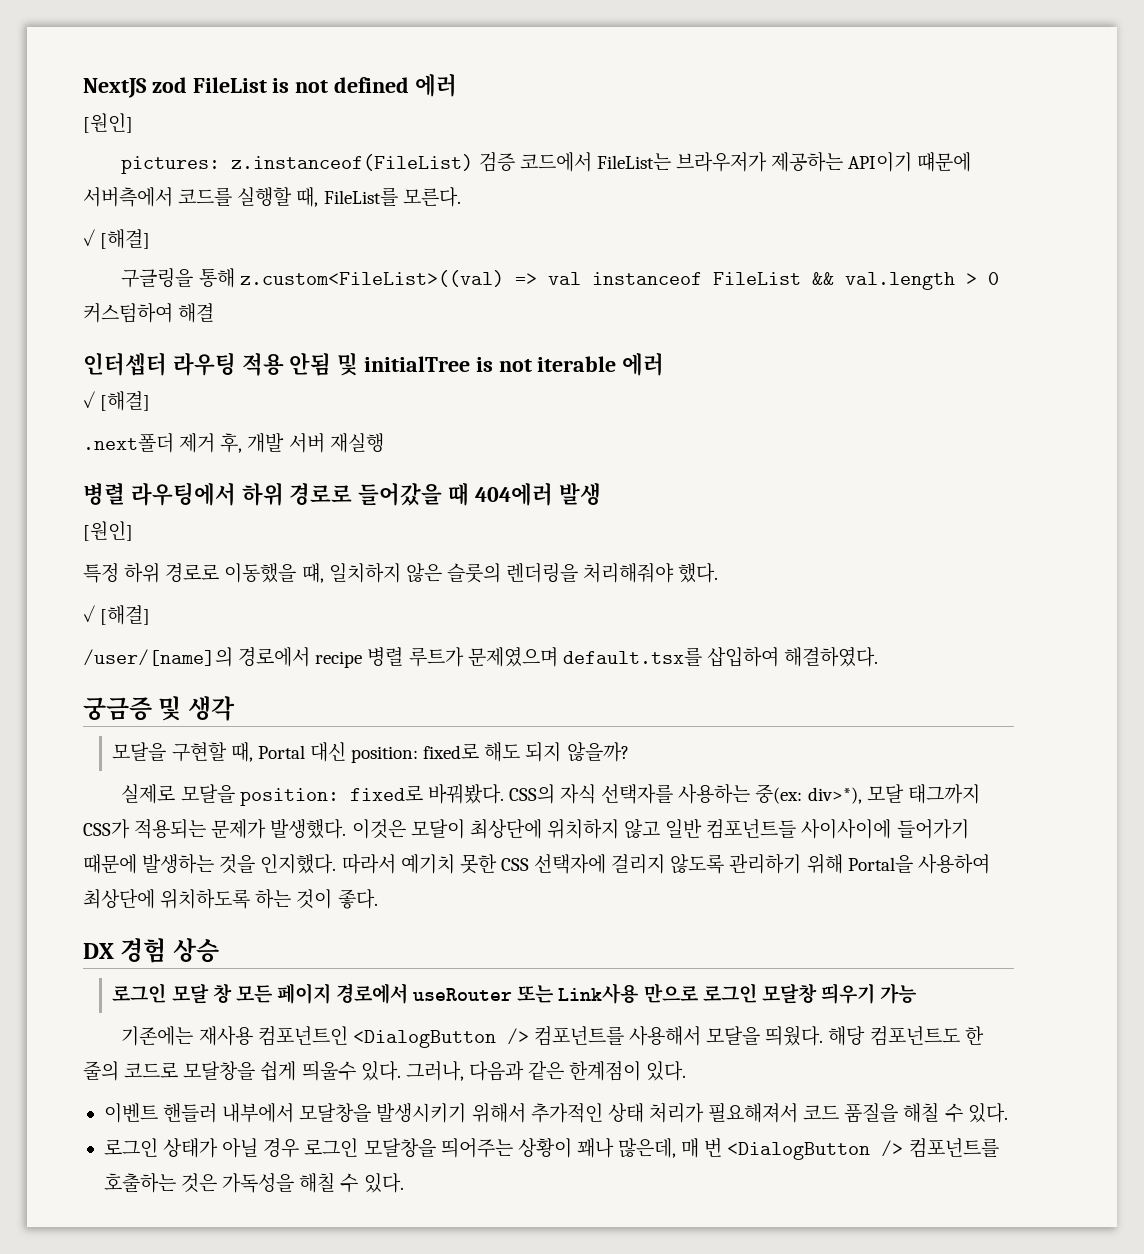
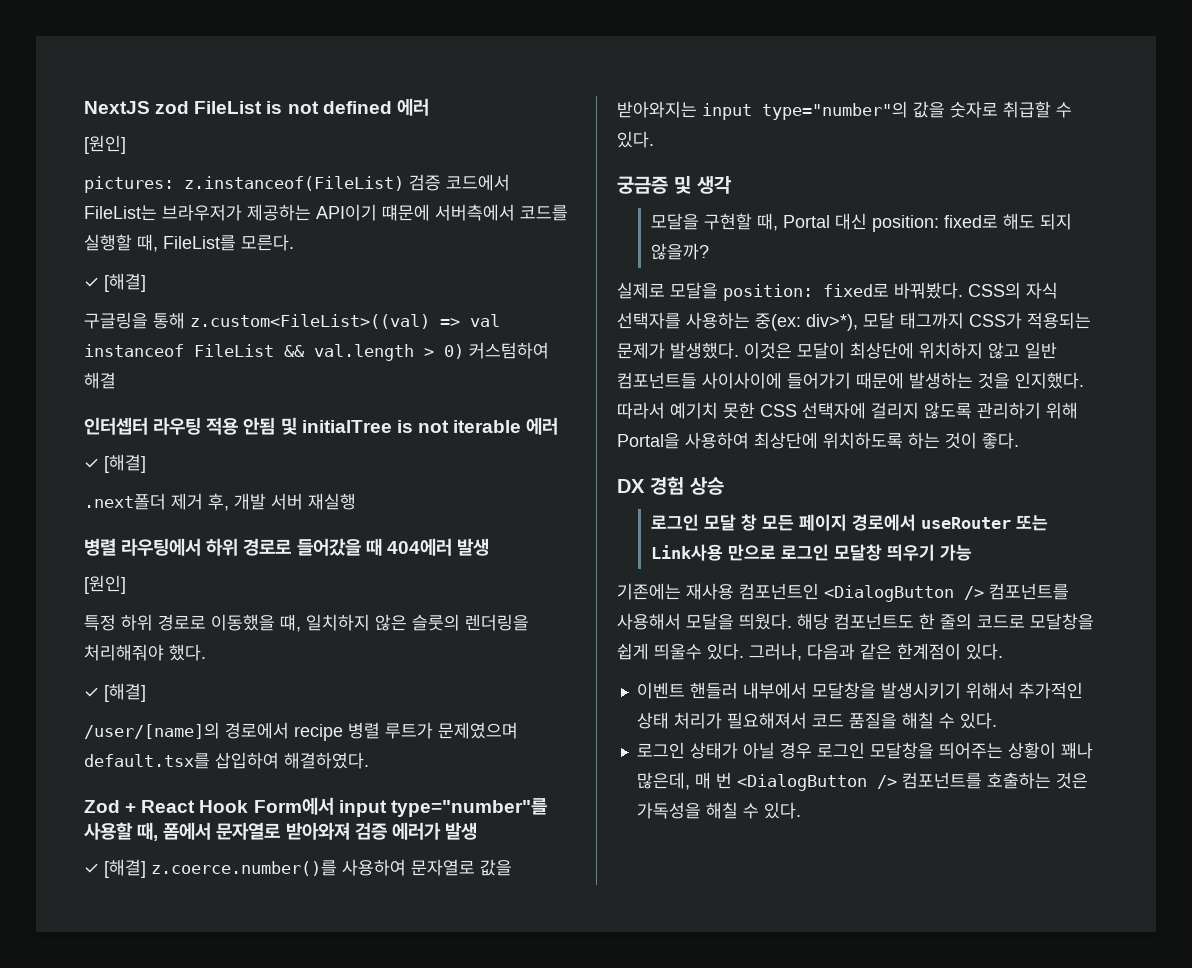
[987,272,999,285] 0 -> [444,344,464,359] 0)
(879, 657) none -> [84,797,547,817] [84,822,477,841] [84,859,512,878] [617,101,1072,120] [617,131,654,148] // Zod + React Hook Form에서 input type="number"를 사용할 때, 폼에서 문자열로 받아와져 검증 에러가 발생 // ✓ [해결] z.coerce.number()를 사용하여 문자열로 값을 받아와지는 input type="number"의 값을 숫자로 취급할 수 있다.

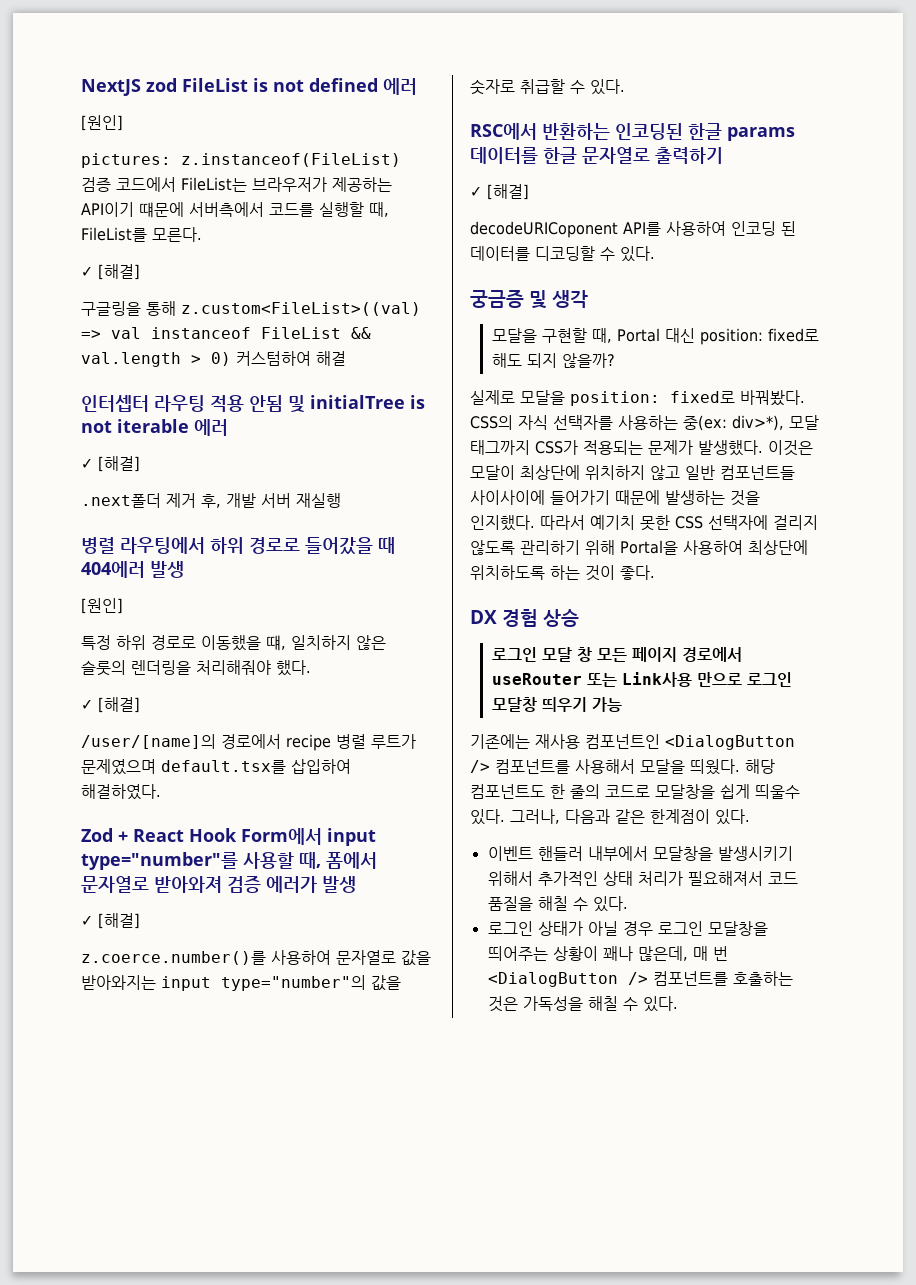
(146, 868) none -> (140, 921) //
(654, 139) none -> [470,123,795,141] [470,147,723,164] [470,184,529,200] [470,221,796,238] [470,246,655,262] // RSC에서 반환하는 인코딩된 한글 params 데이터를 한글 문자열로 출력하기 // ✓ [해결] // decodeURICoponent API를 사용하여 인코딩 된 데이터를 디코딩할 수 있다.

